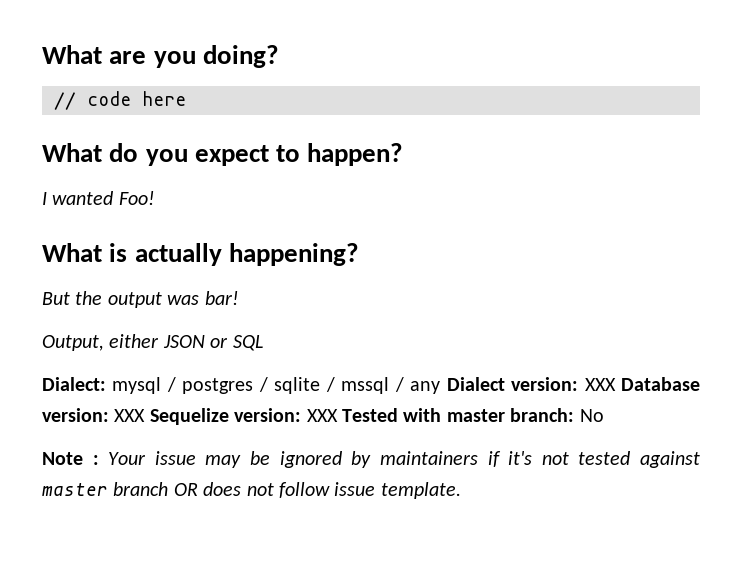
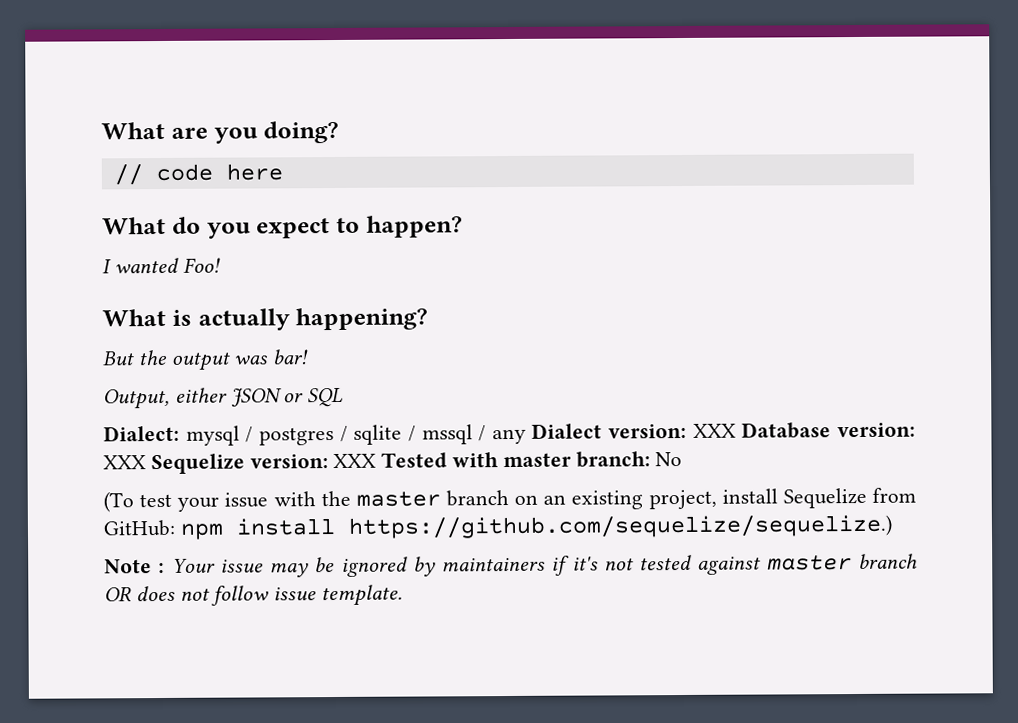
(604, 415) none -> [103,487,916,513] [103,514,893,540] // (To test your issue with the master branch on an existing project, install Sequelize from GitHub: npm install https://github.com/sequelize/sequelize.)

